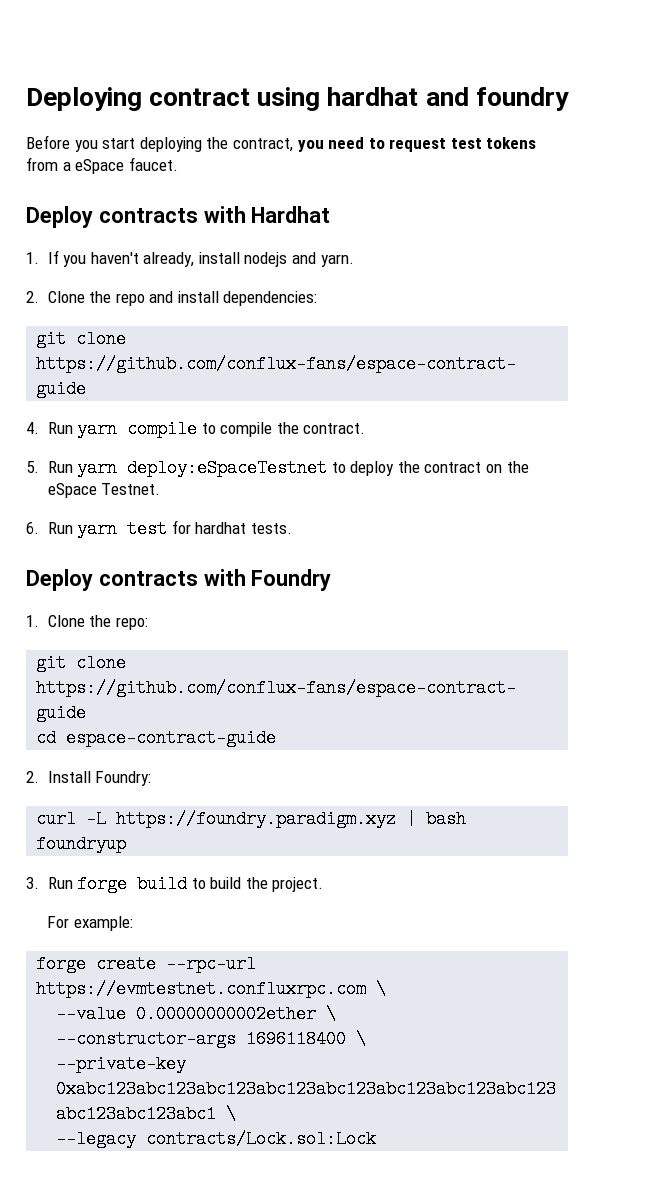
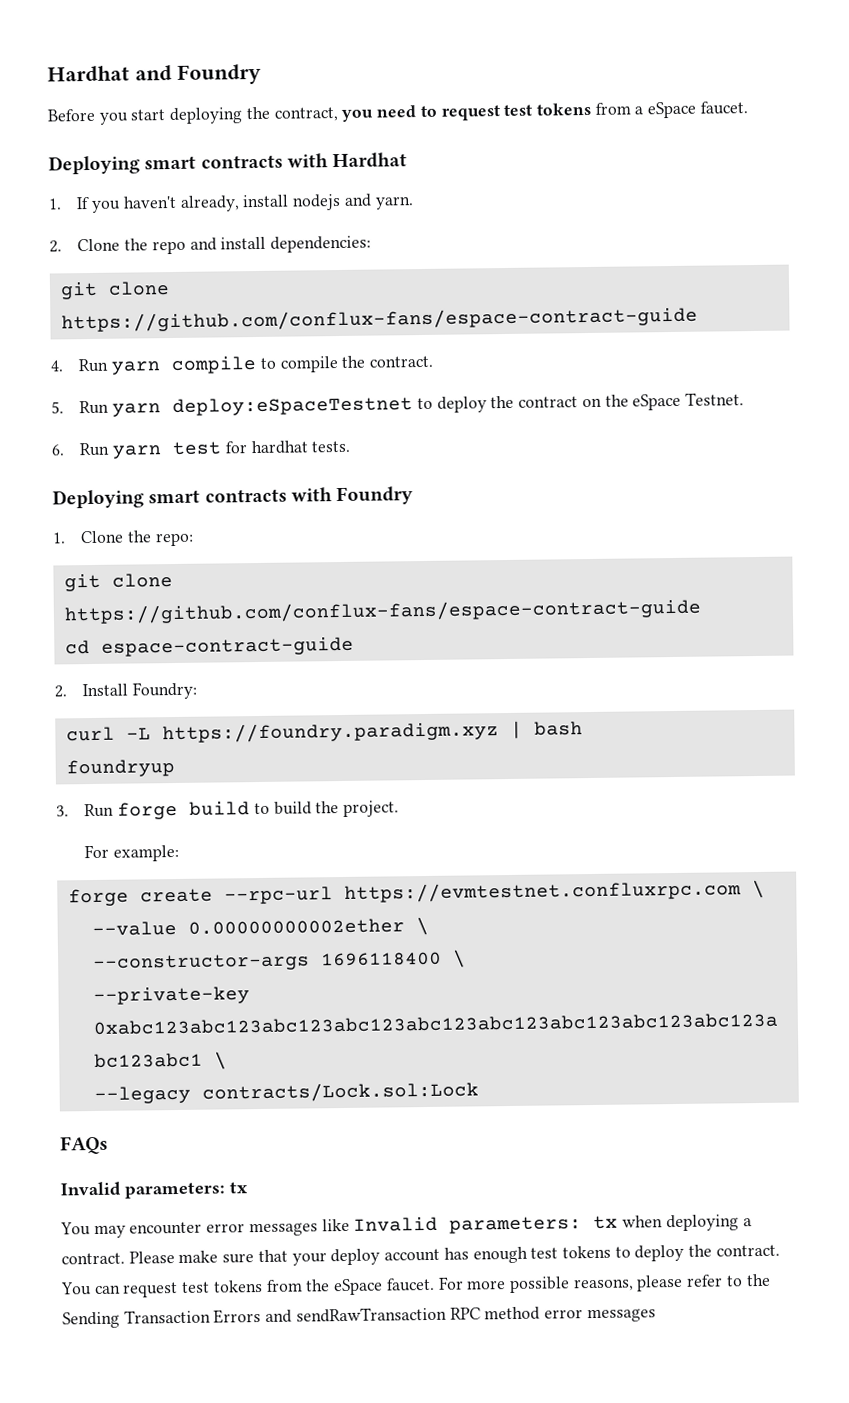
[26,87,569,111] Deploying contract using hardhat and foundry -> [47,63,261,85] Hardhat and Foundry
[26,206,93,228] Deploy -> [48,155,197,175] Deploying smart
[26,569,93,591] Deploy -> [52,489,201,509] Deploying smart
(377, 1139) none -> [60,1135,108,1155] [60,1181,248,1199] [60,1214,752,1239] [61,1244,780,1266] [60,1273,771,1298] [62,1306,656,1329] // FAQs // Invalid parameters: tx // You may encounter error messages like Invalid parameters: tx when deploying a contract. Please make sure that your deploy account has enough test tokens to deploy the contract. You can request test tokens from the eSpace faucet. For more possible reasons, please refer to the Sending Transaction Errors and sendRawTransaction RPC method error messages

